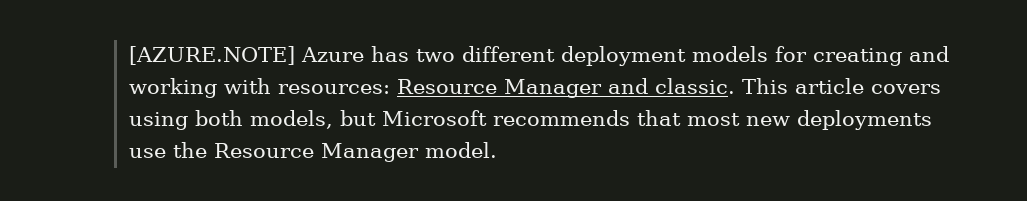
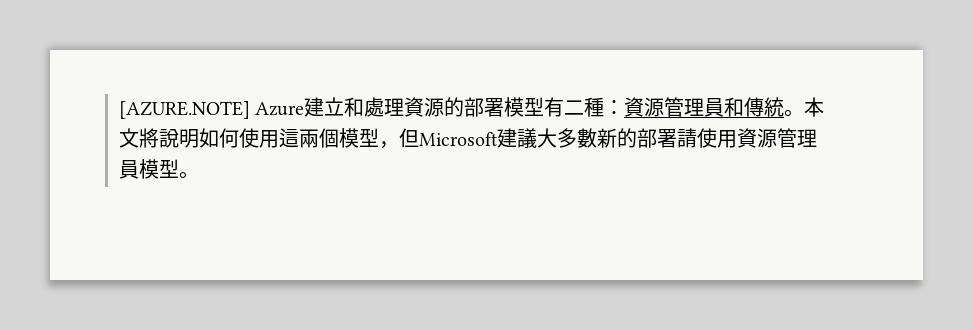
[370,46,949,66] [128,78,941,98] [128,110,932,130] [128,142,497,162] has two different deployment models for creating and working with resources: Resource Manager and classic. This article covers using both models, but Microsoft recommends that most new deployments use the Resource Manager model. -> [304,97,825,117] [119,128,818,149] [119,159,200,179] 建立和處理資源的部署模型有二種：資源管理員和傳統。本文將說明如何使用這兩個模型，但Microsoft建議大多數新的部署請使用資源管理員模型。

